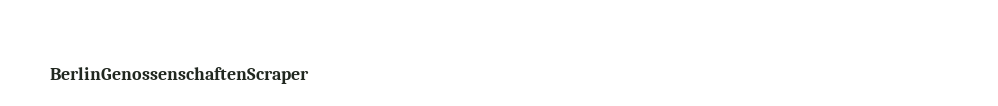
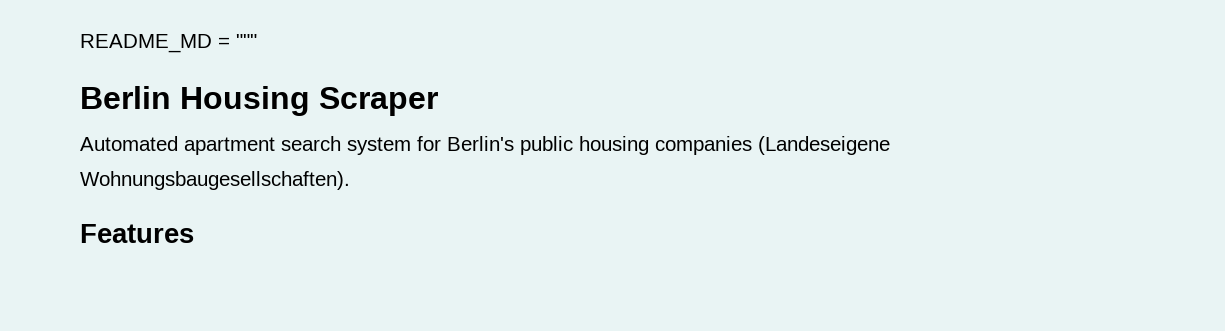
[50,67,309,84] BerlinGenossenschaftenScraper -> [80,34,257,53] [80,86,438,116] [80,136,890,155] [80,171,350,190] [80,224,194,243] README_MD = """ // Berlin Housing Scraper // Automated apartment search system for Berlin's public housing companies (Landeseigene Wohnungsbaugesellschaften). // Features

